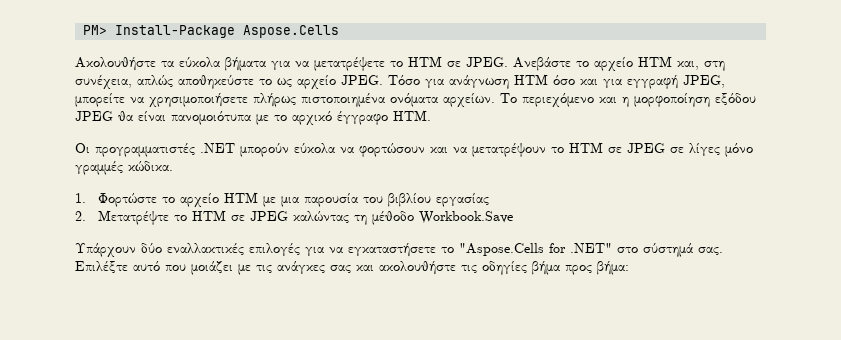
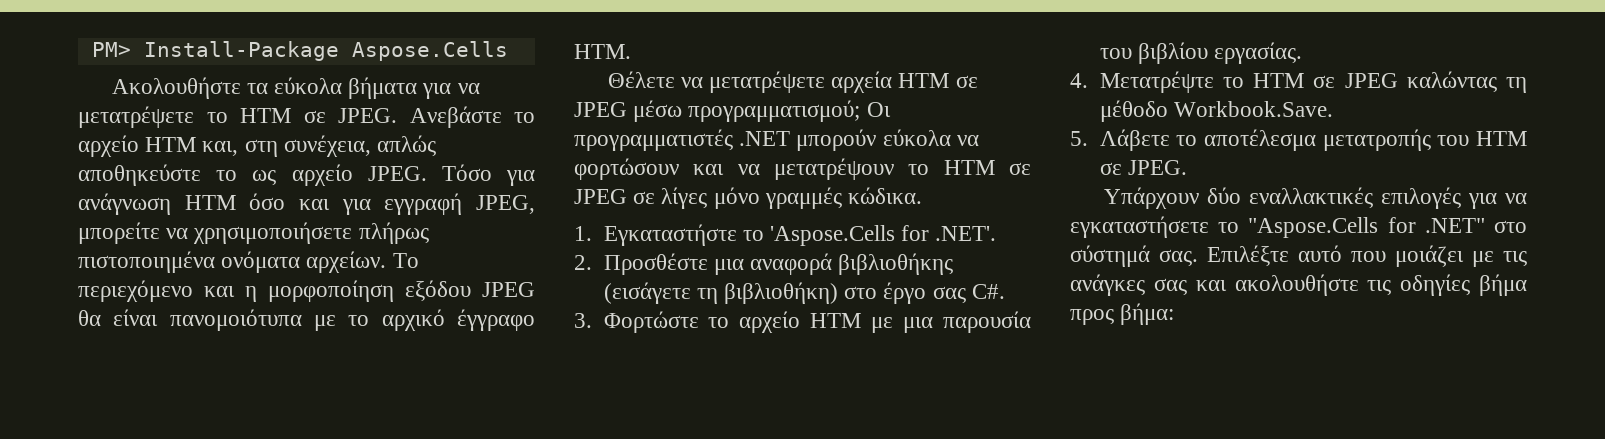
(431, 115) none -> [607,71,978,93] [574,100,861,122] Θέλετε να μετατρέψετε αρχεία HTM σε JPEG μέσω προγραμματισμού;
(86, 198) none -> [603,224,997,246] [574,253,954,275] [603,282,1005,304] [574,313,592,328] Εγκαταστήστε το 'Aspose.Cells for .NET'. // 2. Προσθέστε μια αναφορά βιβλιοθήκης (εισάγετε τη βιβλιοθήκη) στο έργο σας C#. // 3.
[436,193,490,207] [75,211,86,221] εργασίας // 2. -> [1213,42,1302,64] [1070,73,1088,88] εργασίας. // 4.
[419,211,514,224] Workbook.Save -> [1173,101,1333,117] [1070,129,1527,151] [1099,160,1187,175] Workbook.Save. // 5. Λάβετε το αποτέλεσμα μετατροπής του HTM σε JPEG.

